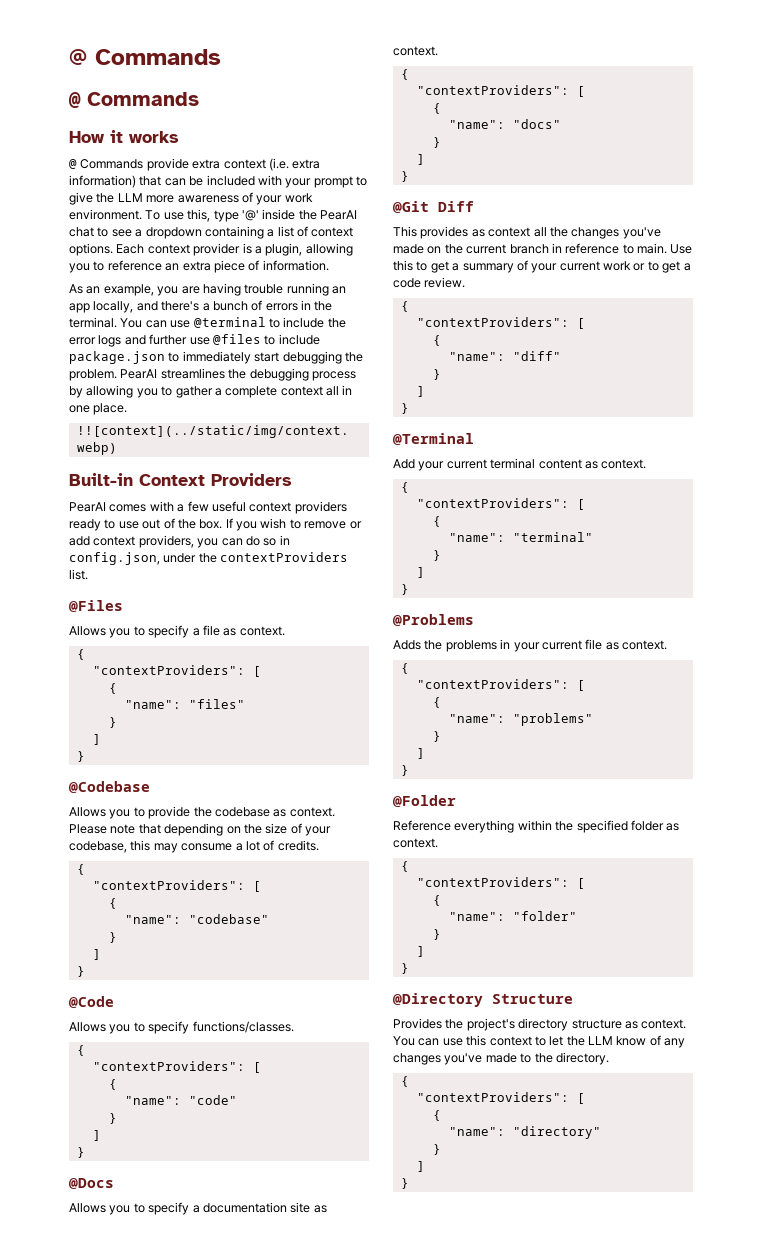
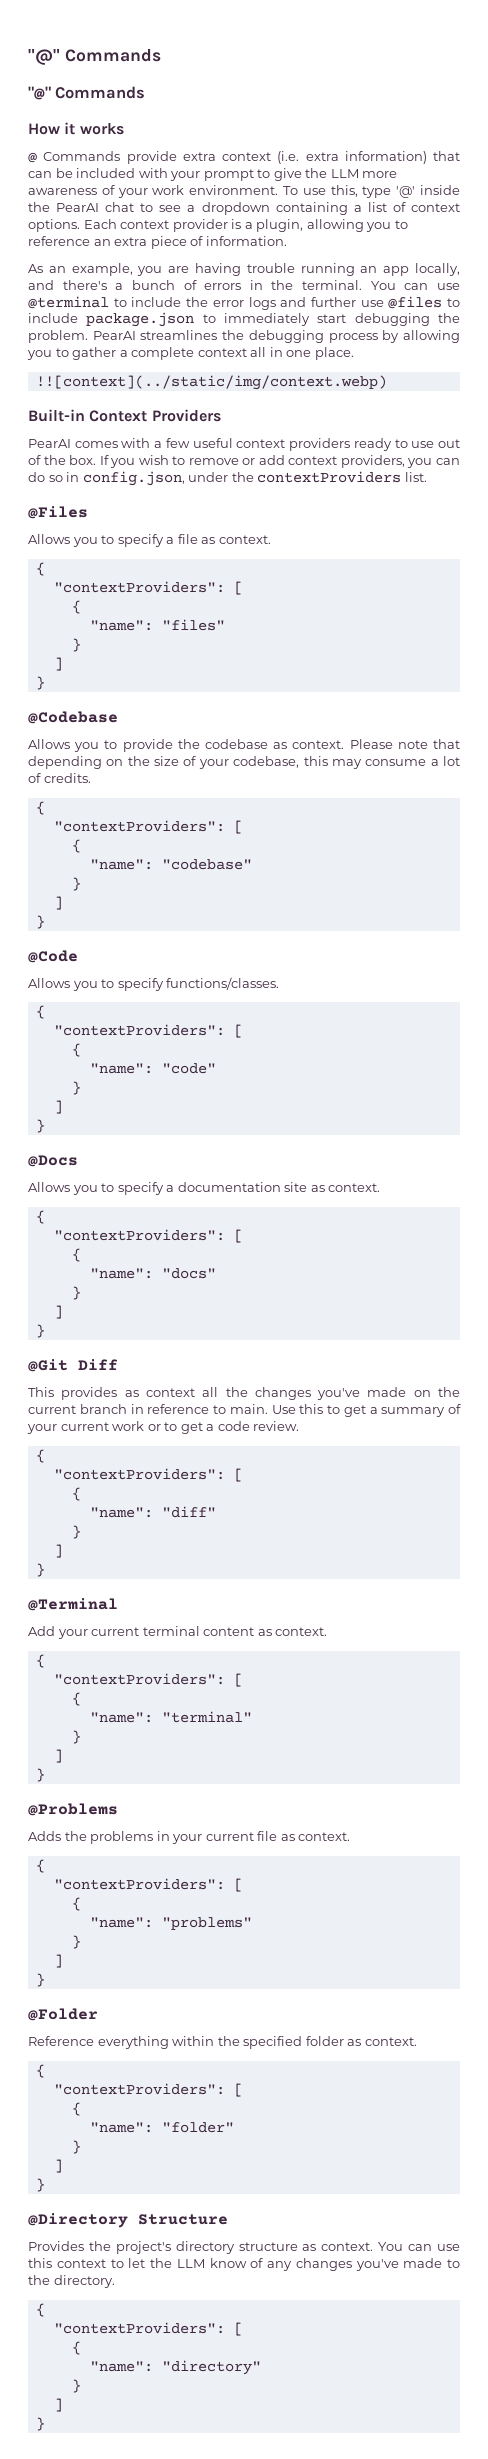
[69,49,221,65] [69,92,81,108] @ Commands // @ -> [28,49,161,65] [28,86,51,100] "@" Commands // "@"

